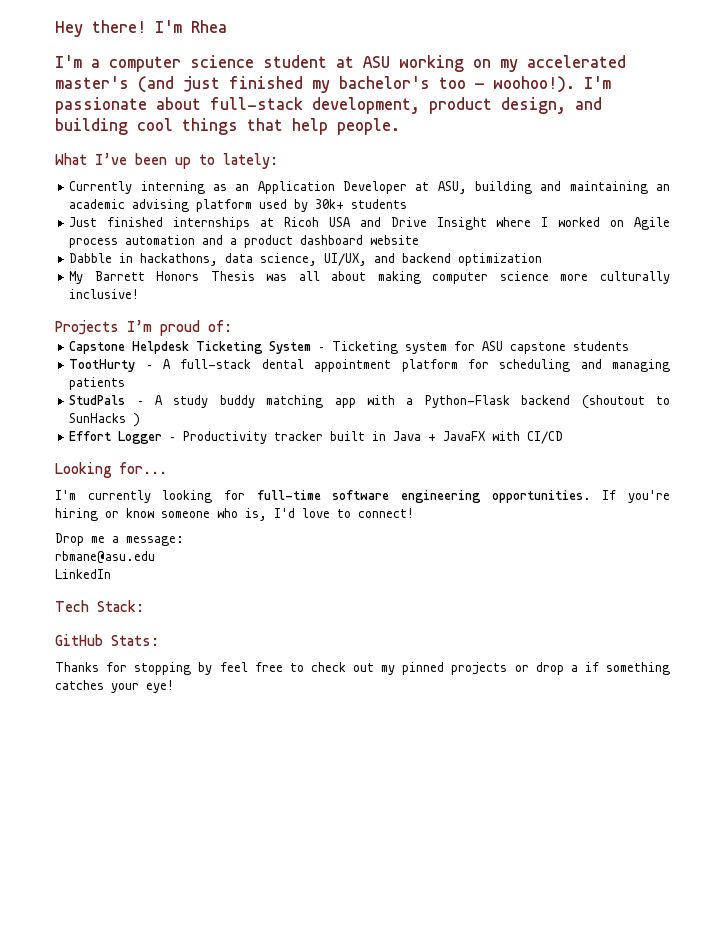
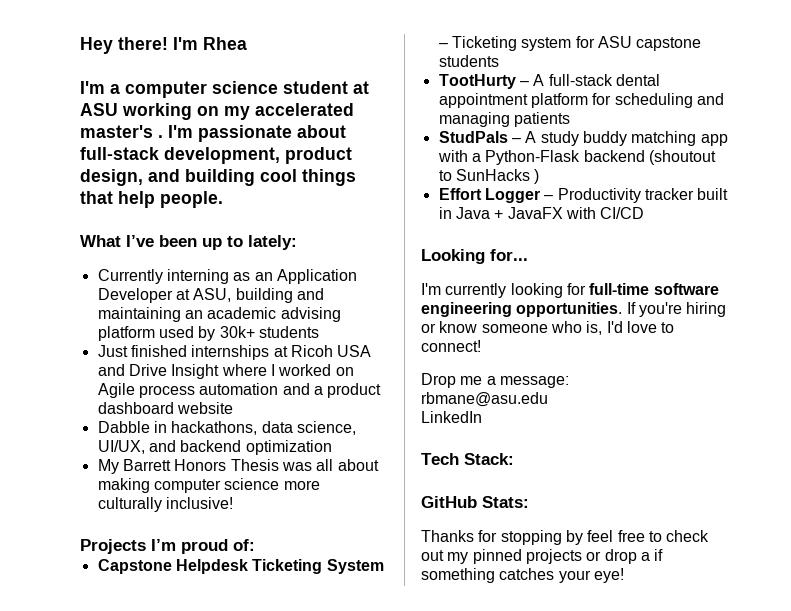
[138,76,575,93] (and just finished my bachelor's too — woohoo!). -> [158,135,163,138] .

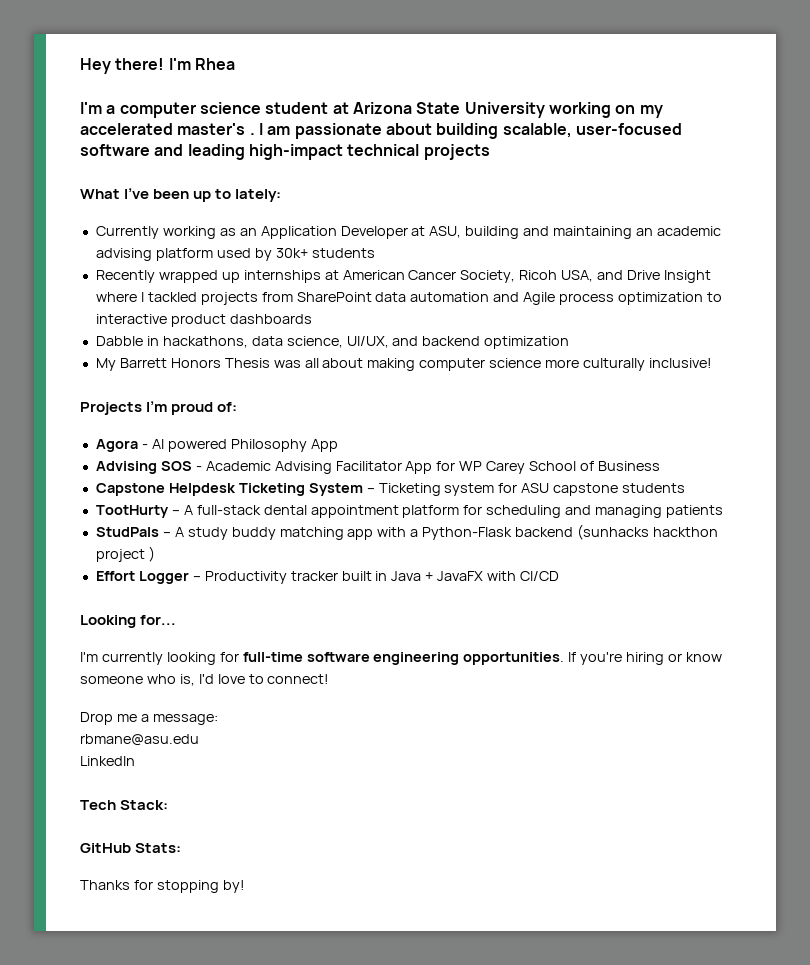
[80,103,118,116] ASU -> [352,102,545,118] Arizona State University
[168,125,346,142] [80,147,352,164] [80,169,356,186] [80,191,223,208] I'm passionate about full-stack development, product design, and building cool things that help people. -> [258,123,682,139] [80,144,490,160] I am passionate about building scalable, user-focused software and leading high-impact technical projects
[166,269,229,284] interning -> [162,226,216,239] working
[97,345,372,360] Just finished internships at Ricoh USA -> [95,270,594,283] Recently wrapped up internships at American Cancer Society, Ricoh USA,
[278,364,354,376] [97,383,382,398] [97,402,233,414] worked on Agile process automation and a product dashboard website -> [147,292,722,305] [95,314,312,327] tackled projects from SharePoint data automation and Agile process optimization to interactive product dashboards
(255, 545) none -> [95,439,338,452] [95,461,660,474] // Agora - AI powered Philosophy App // Advising SOS - Academic Advising Facilitator App for WP Carey School of Business
[648,150,716,165] [438,169,530,181] (shoutout to SunHacks -> [577,524,718,540] [95,549,145,562] (sunhacks hackthon project
[565,530,710,545] [421,549,664,564] [421,568,624,583] by feel free to check out my pinned projects or drop a if something catches your eye! -> [222,880,245,893] by!

